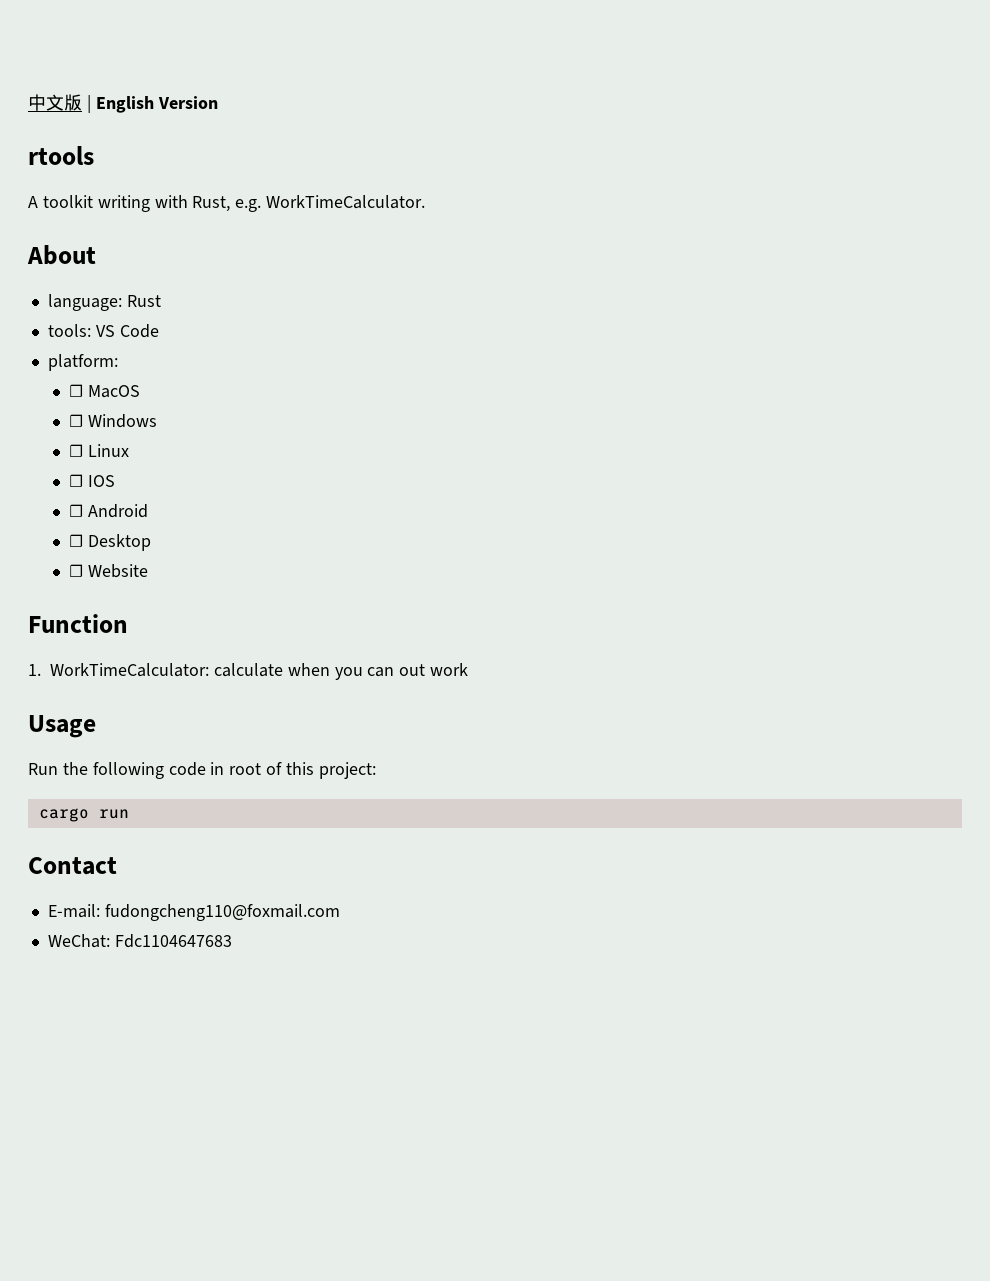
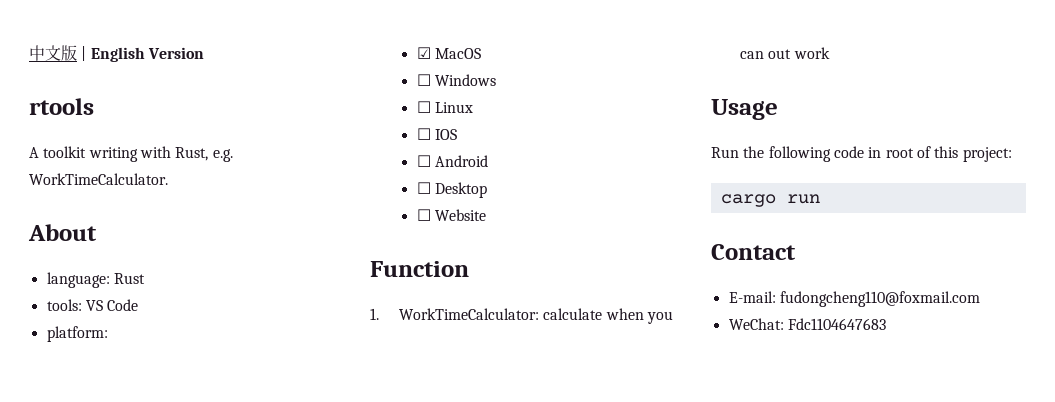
[69,384,84,397] ☐ -> [416,47,431,59] ☑

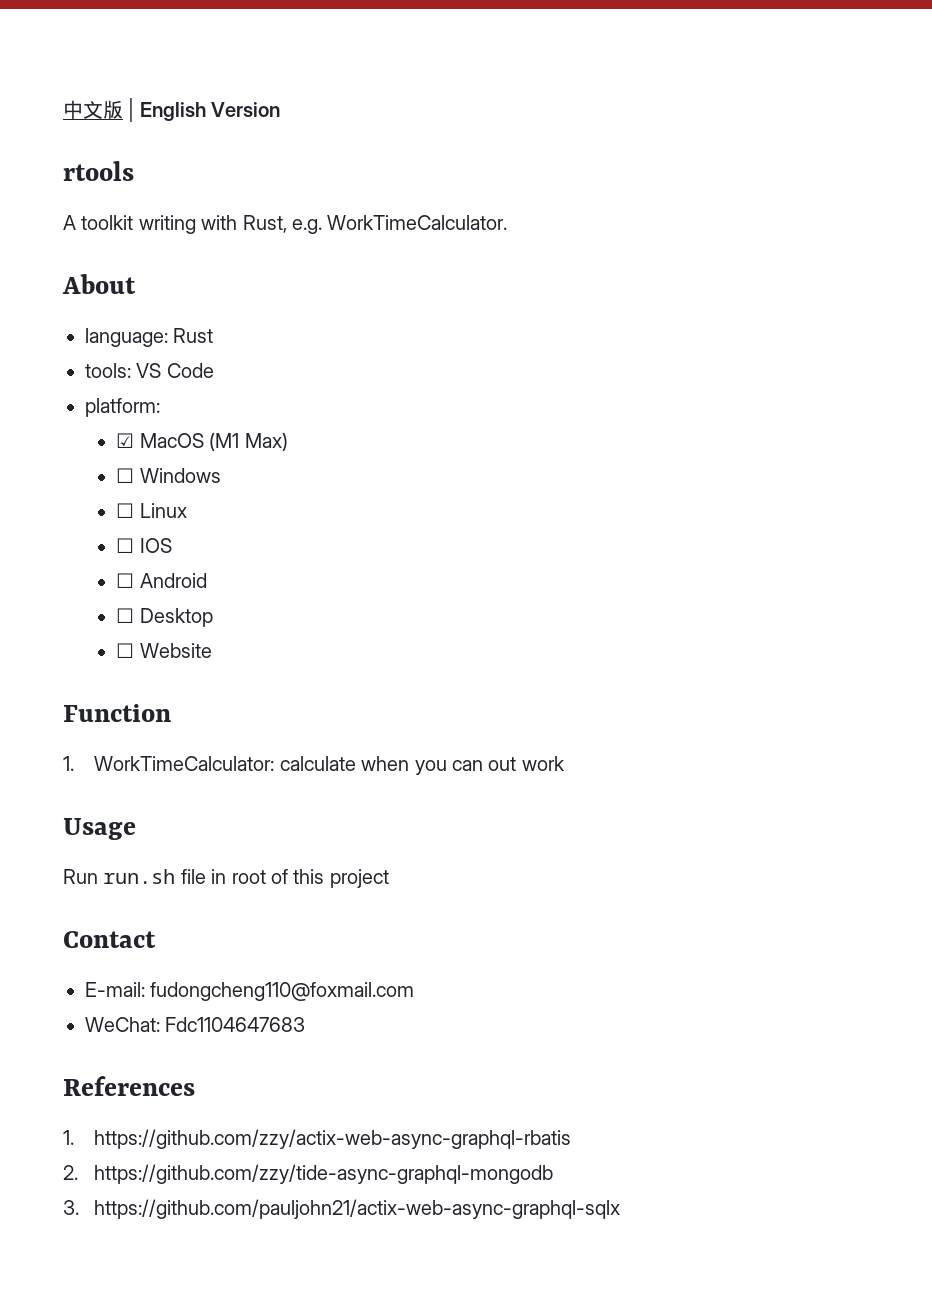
(482, 53) none -> [209,432,288,451] (M1 Max)
[743,146,864,162] the following code -> [103,869,206,884] run.sh file
[962,147,1012,162] [720,194,820,207] project: // cargo run -> [329,869,389,888] project
(886, 324) none -> [63,1076,195,1096] [63,1129,572,1149] [63,1164,554,1184] [63,1199,621,1219] // References // 1. https://github.com/zzy/actix-web-async-graphql-rbatis // 2. https://github.com/zzy/tide-async-graphql-mongodb // 3. https://github.com/pauljohn21/actix-web-async-graphql-sqlx

